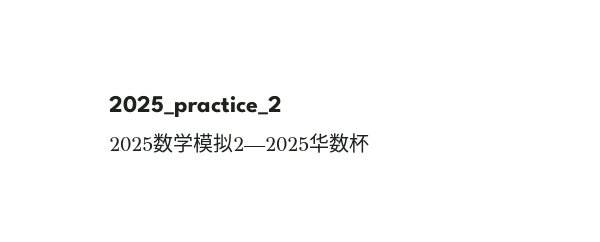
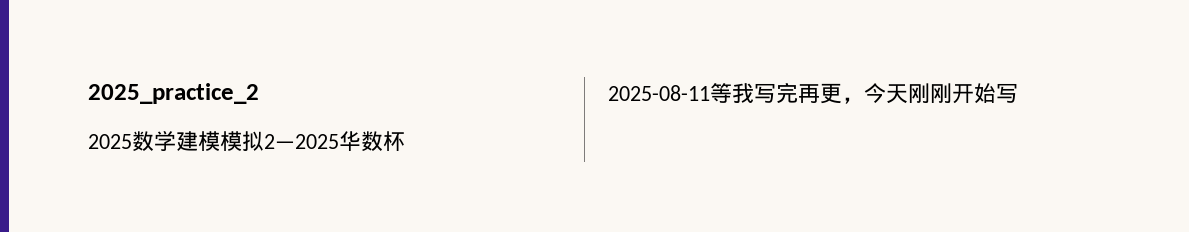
(193, 143) none -> [176,131,220,151] 建模
(369, 143) none -> [608,82,1018,104] // 2025-08-11等我写完再更，今天刚刚开始写

